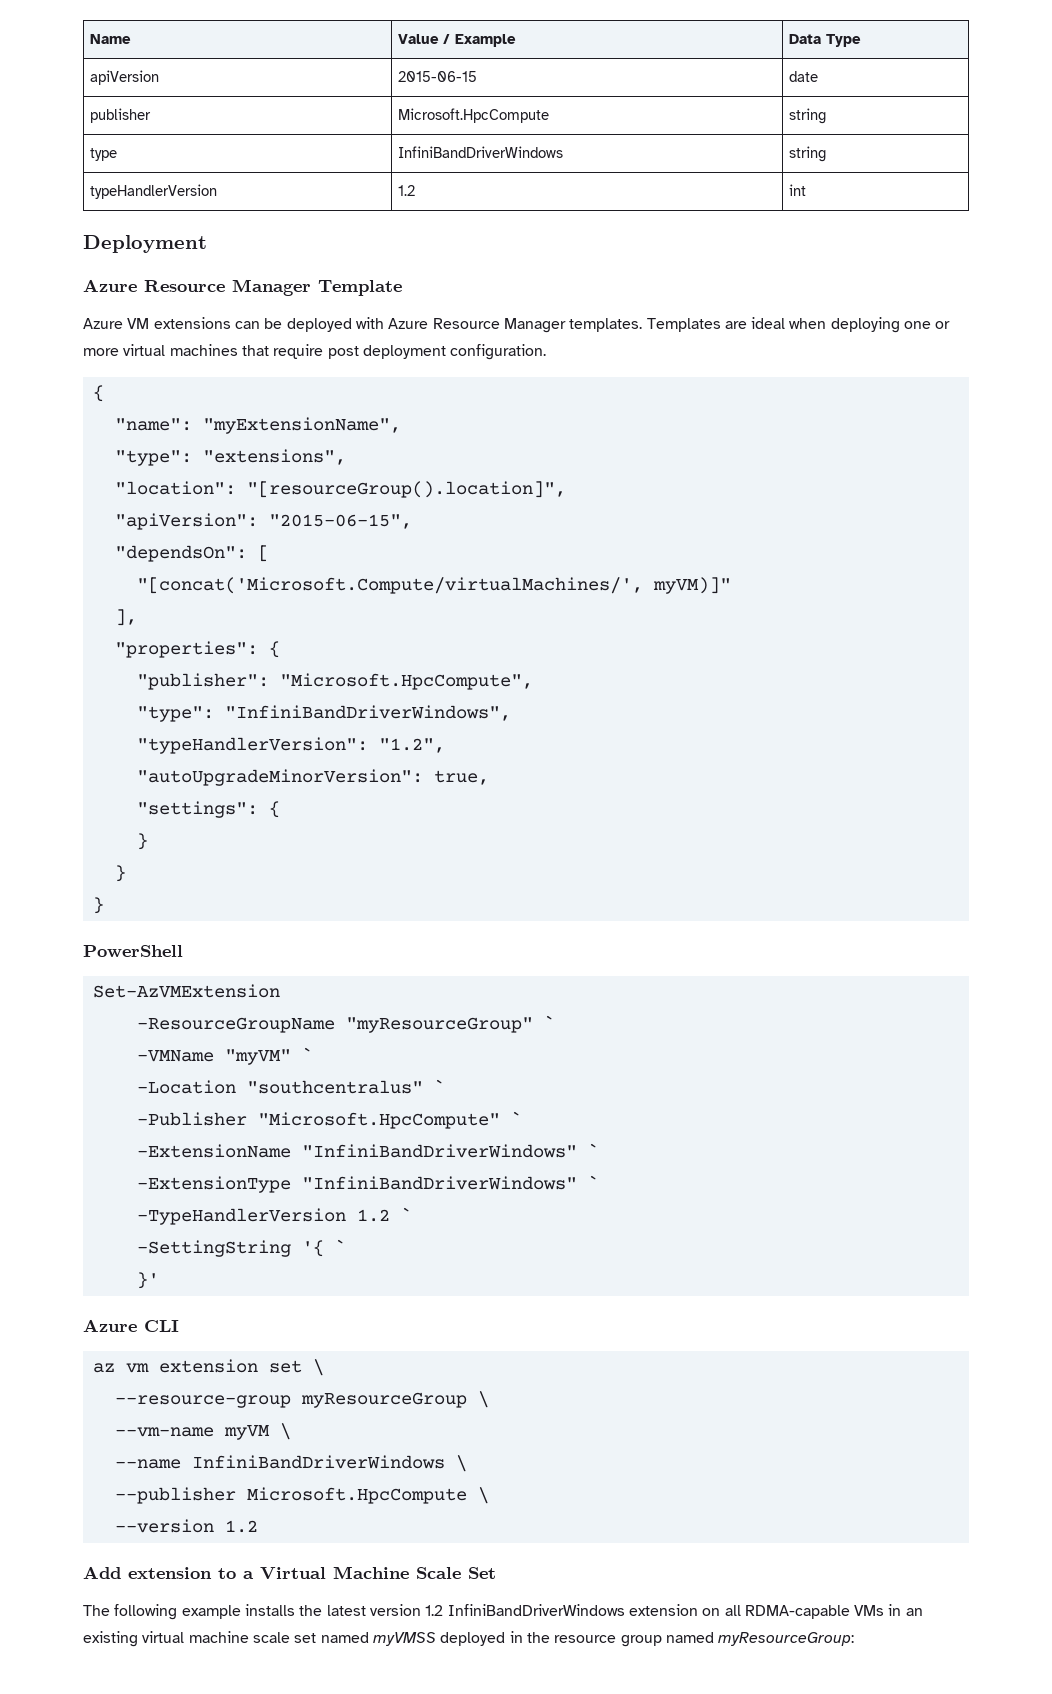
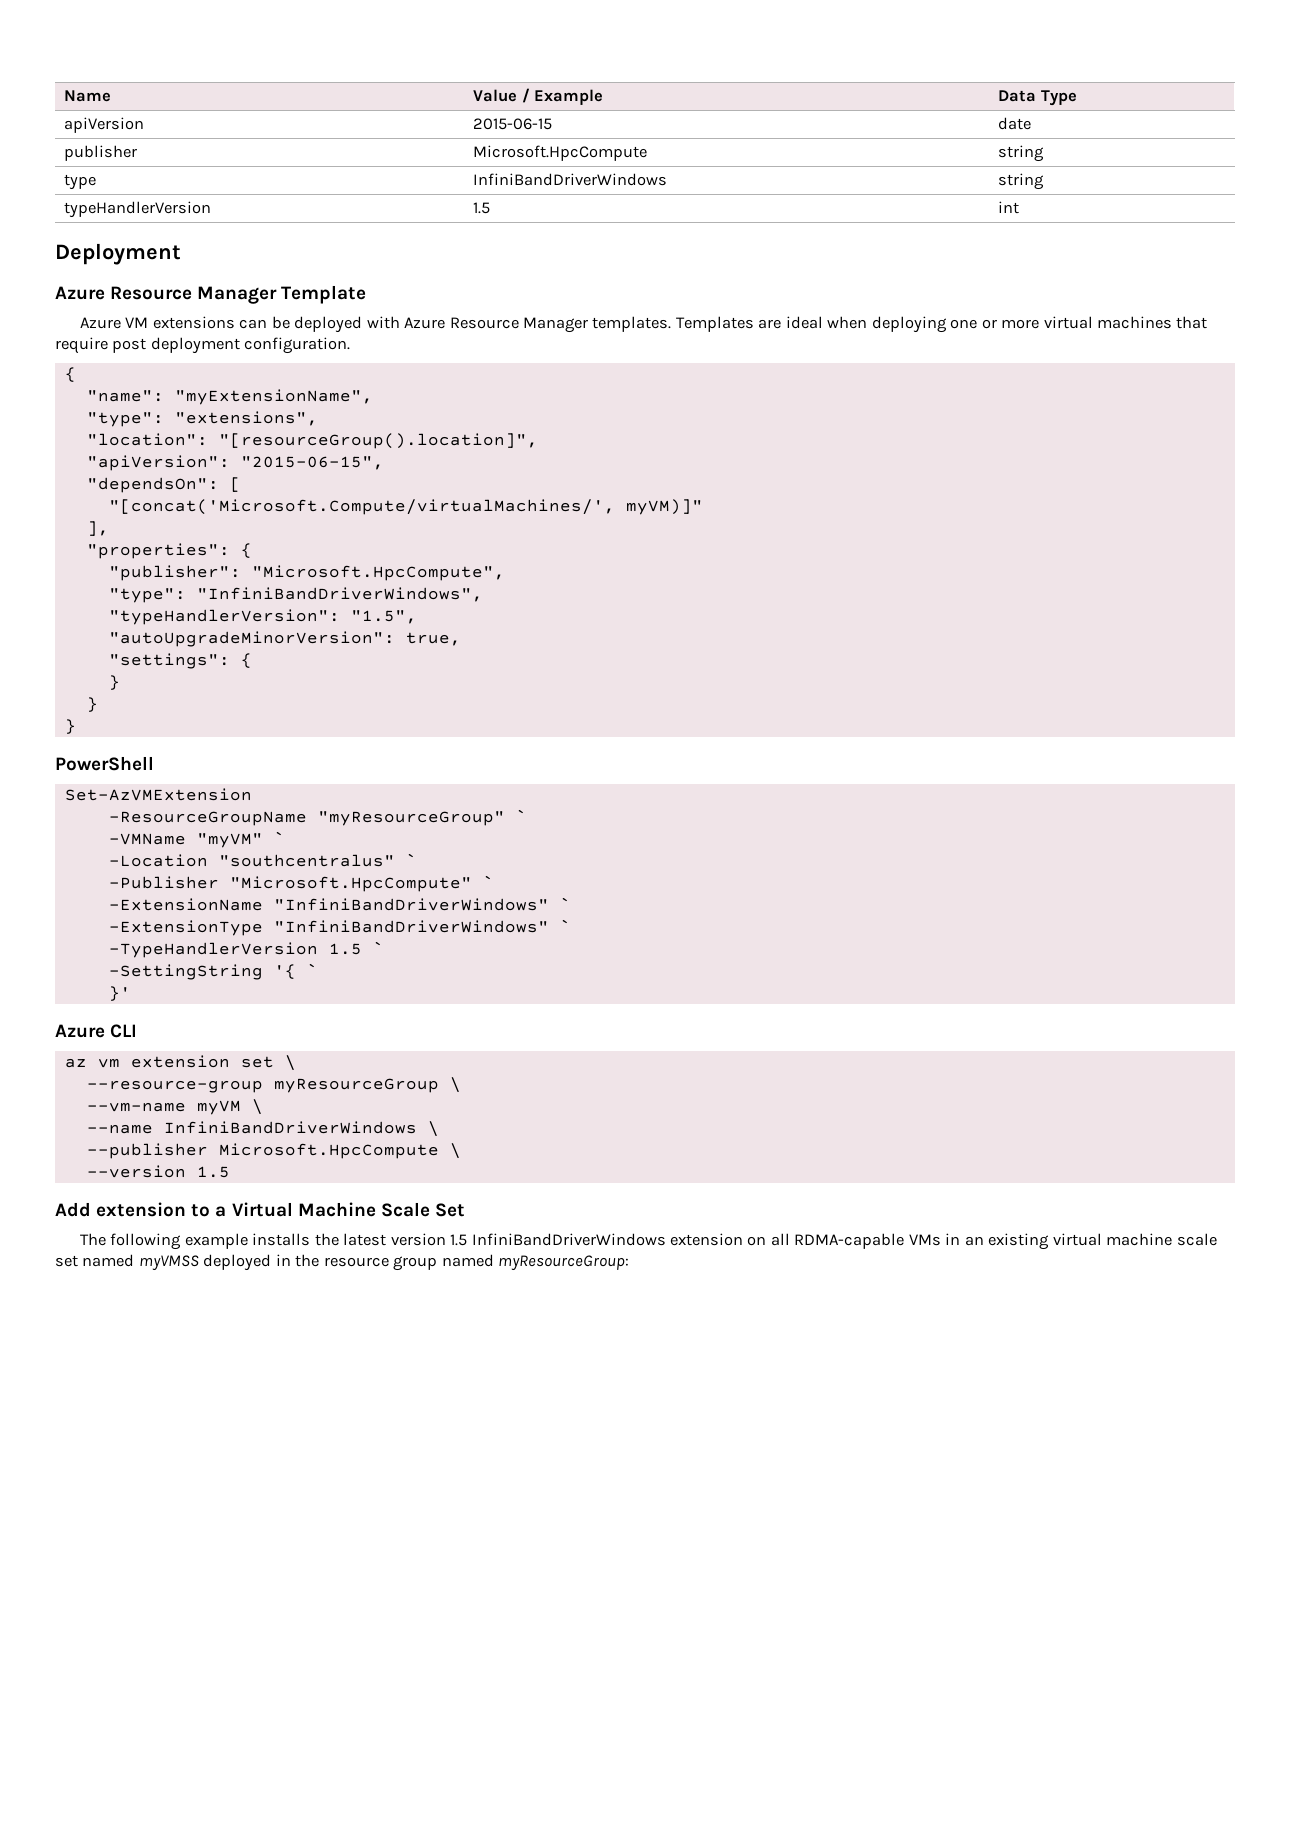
[397,185,415,196] 1.2 -> [473,202,491,214] 1.5
[378,738,445,753] "1.2", -> [350,610,417,624] "1.5",
[356,1209,390,1222] 1.2 -> [328,943,362,955] 1.5
[224,1520,258,1533] 1.2 -> [196,1166,230,1178] 1.5
[425,1605,444,1616] 1.2 -> [450,1234,468,1246] 1.5

